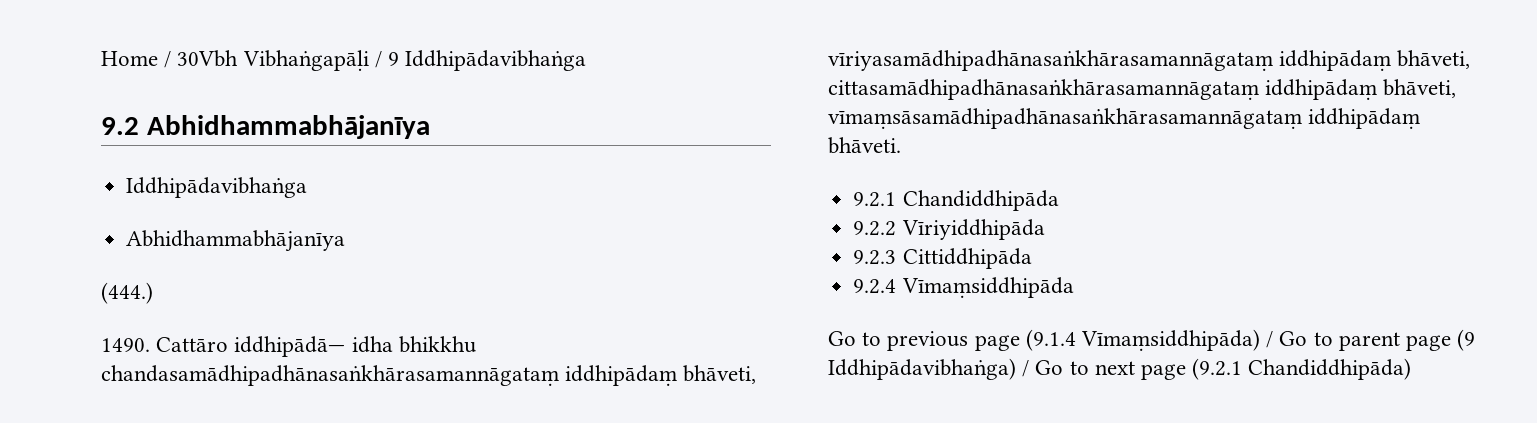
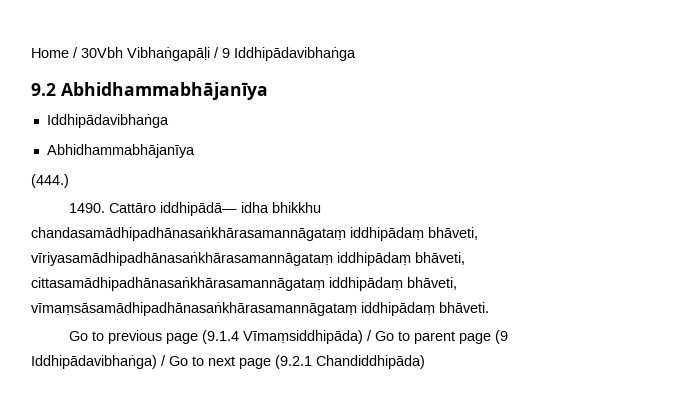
[853,190,1059,211] [853,219,1045,240] [853,248,1032,269] [853,277,1074,298] // 9.2.1 Chandiddhipāda // 9.2.2 Vīriyiddhipāda // 9.2.3 Cittiddhipāda // 9.2.4 Vīmaṃsiddhipāda -> (489, 307) none

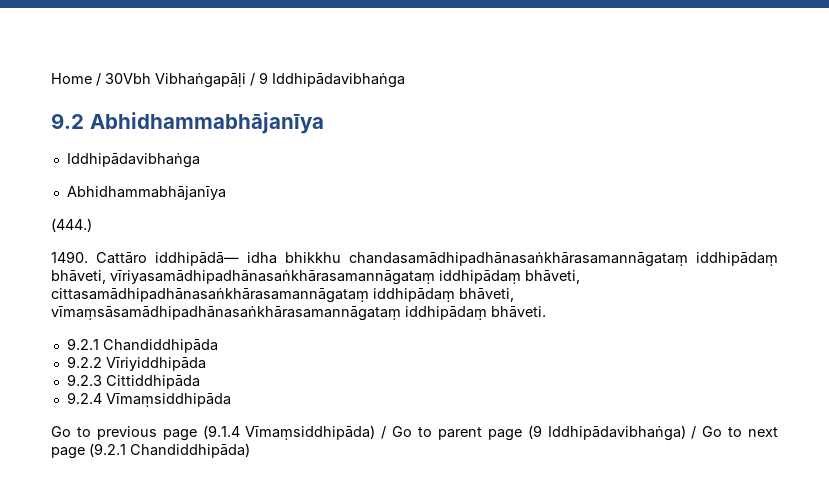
(489, 307) none -> [66,338,218,353] [66,356,206,371] [66,374,200,389] [66,392,231,407] // 9.2.1 Chandiddhipāda // 9.2.2 Vīriyiddhipāda // 9.2.3 Cittiddhipāda // 9.2.4 Vīmaṃsiddhipāda

